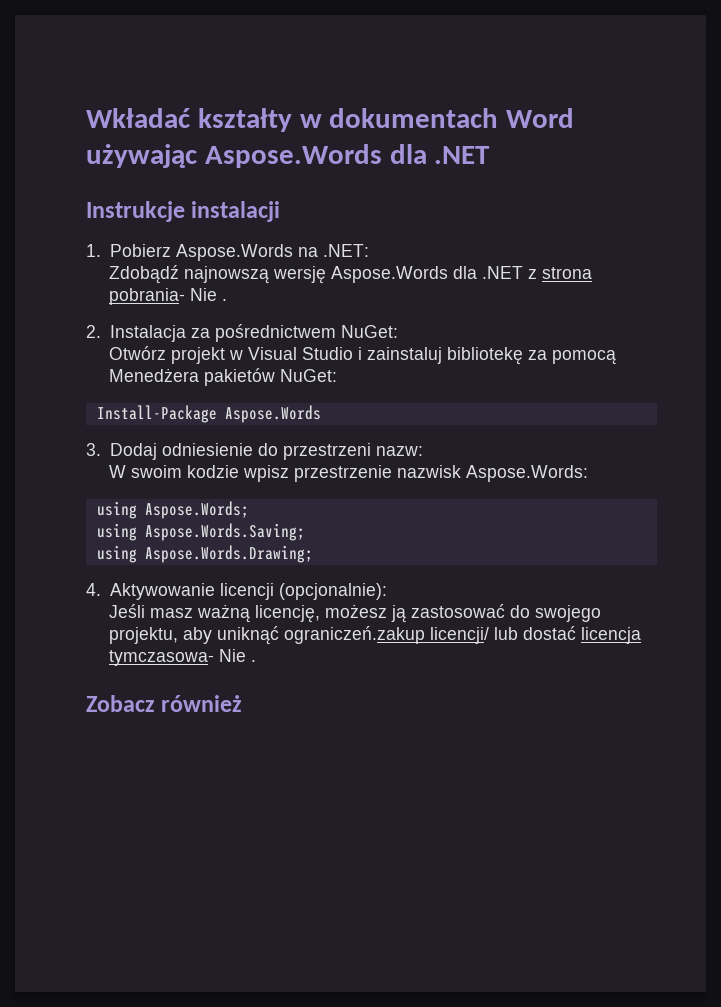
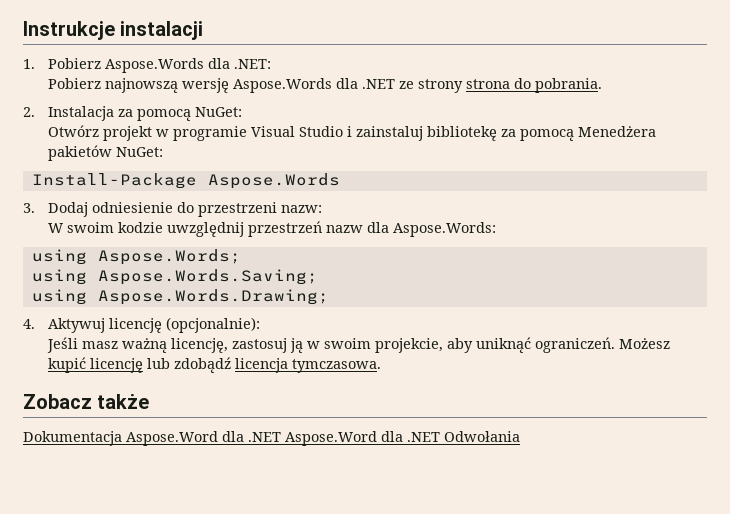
[86,108,575,132] [86,144,491,168] Wkładać kształty w dokumentach Word używając Aspose.Words dla .NET // -> (23, 30) none
[297,247,318,257] na -> [207,58,230,69] dla
[109,265,180,284] Zdobądź -> [47,78,101,89] Pobierz
[528,267,593,279] [109,288,228,305] z strona pobrania- Nie . -> [398,78,602,93] ze strony strona do pobrania.
[214,324,336,342] pośrednictwem -> [136,109,191,121] pomocą
(244, 355) none -> [172,126,247,141] programie
[243,465,462,482] wpisz przestrzenie nazwisk -> [166,221,389,237] uwzględnij przestrzeń nazw dla
[109,583,274,600] Aktywowanie licencji -> [47,318,162,333] Aktywuj licencję
[325,604,602,623] [109,626,642,645] [109,649,257,666] [86,695,243,712] możesz ją zastosować do swojego projektu, aby uniknąć ograniczeń.zakup licencji/ lub dostać licencja tymczasowa- Nie . // Zobacz również -> [231,337,670,353] [47,357,381,373] [23,394,150,409] [23,431,520,446] zastosuj ją w swoim projekcie, aby uniknąć ograniczeń. Możesz kupić licencję lub zdobądź licencja tymczasowa. // Zobacz także // Dokumentacja Aspose.Word dla .NET Aspose.Word dla .NET Odwołania

